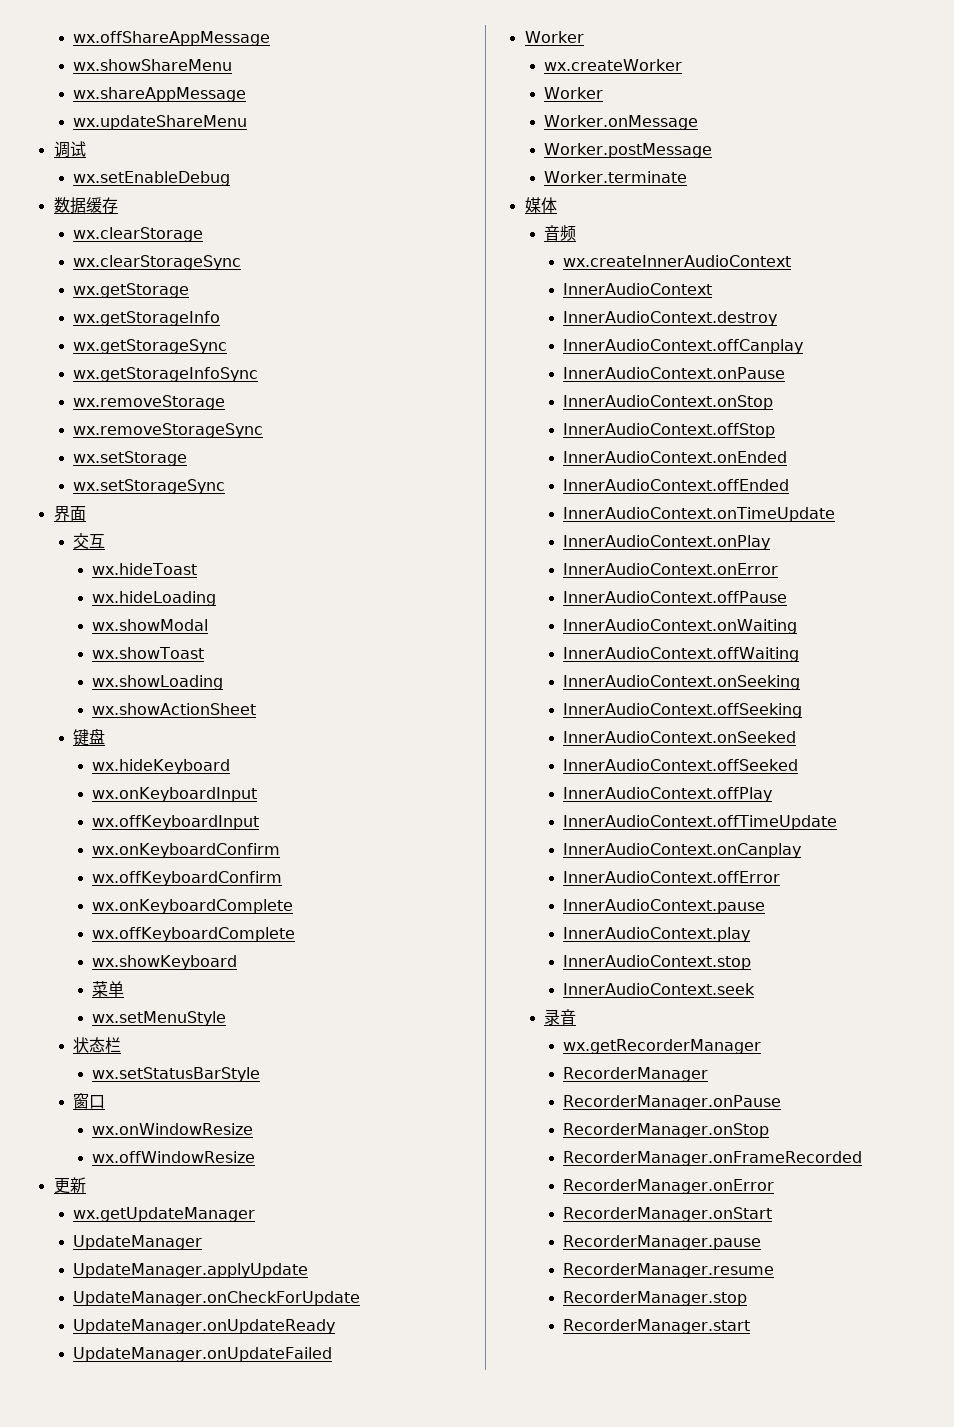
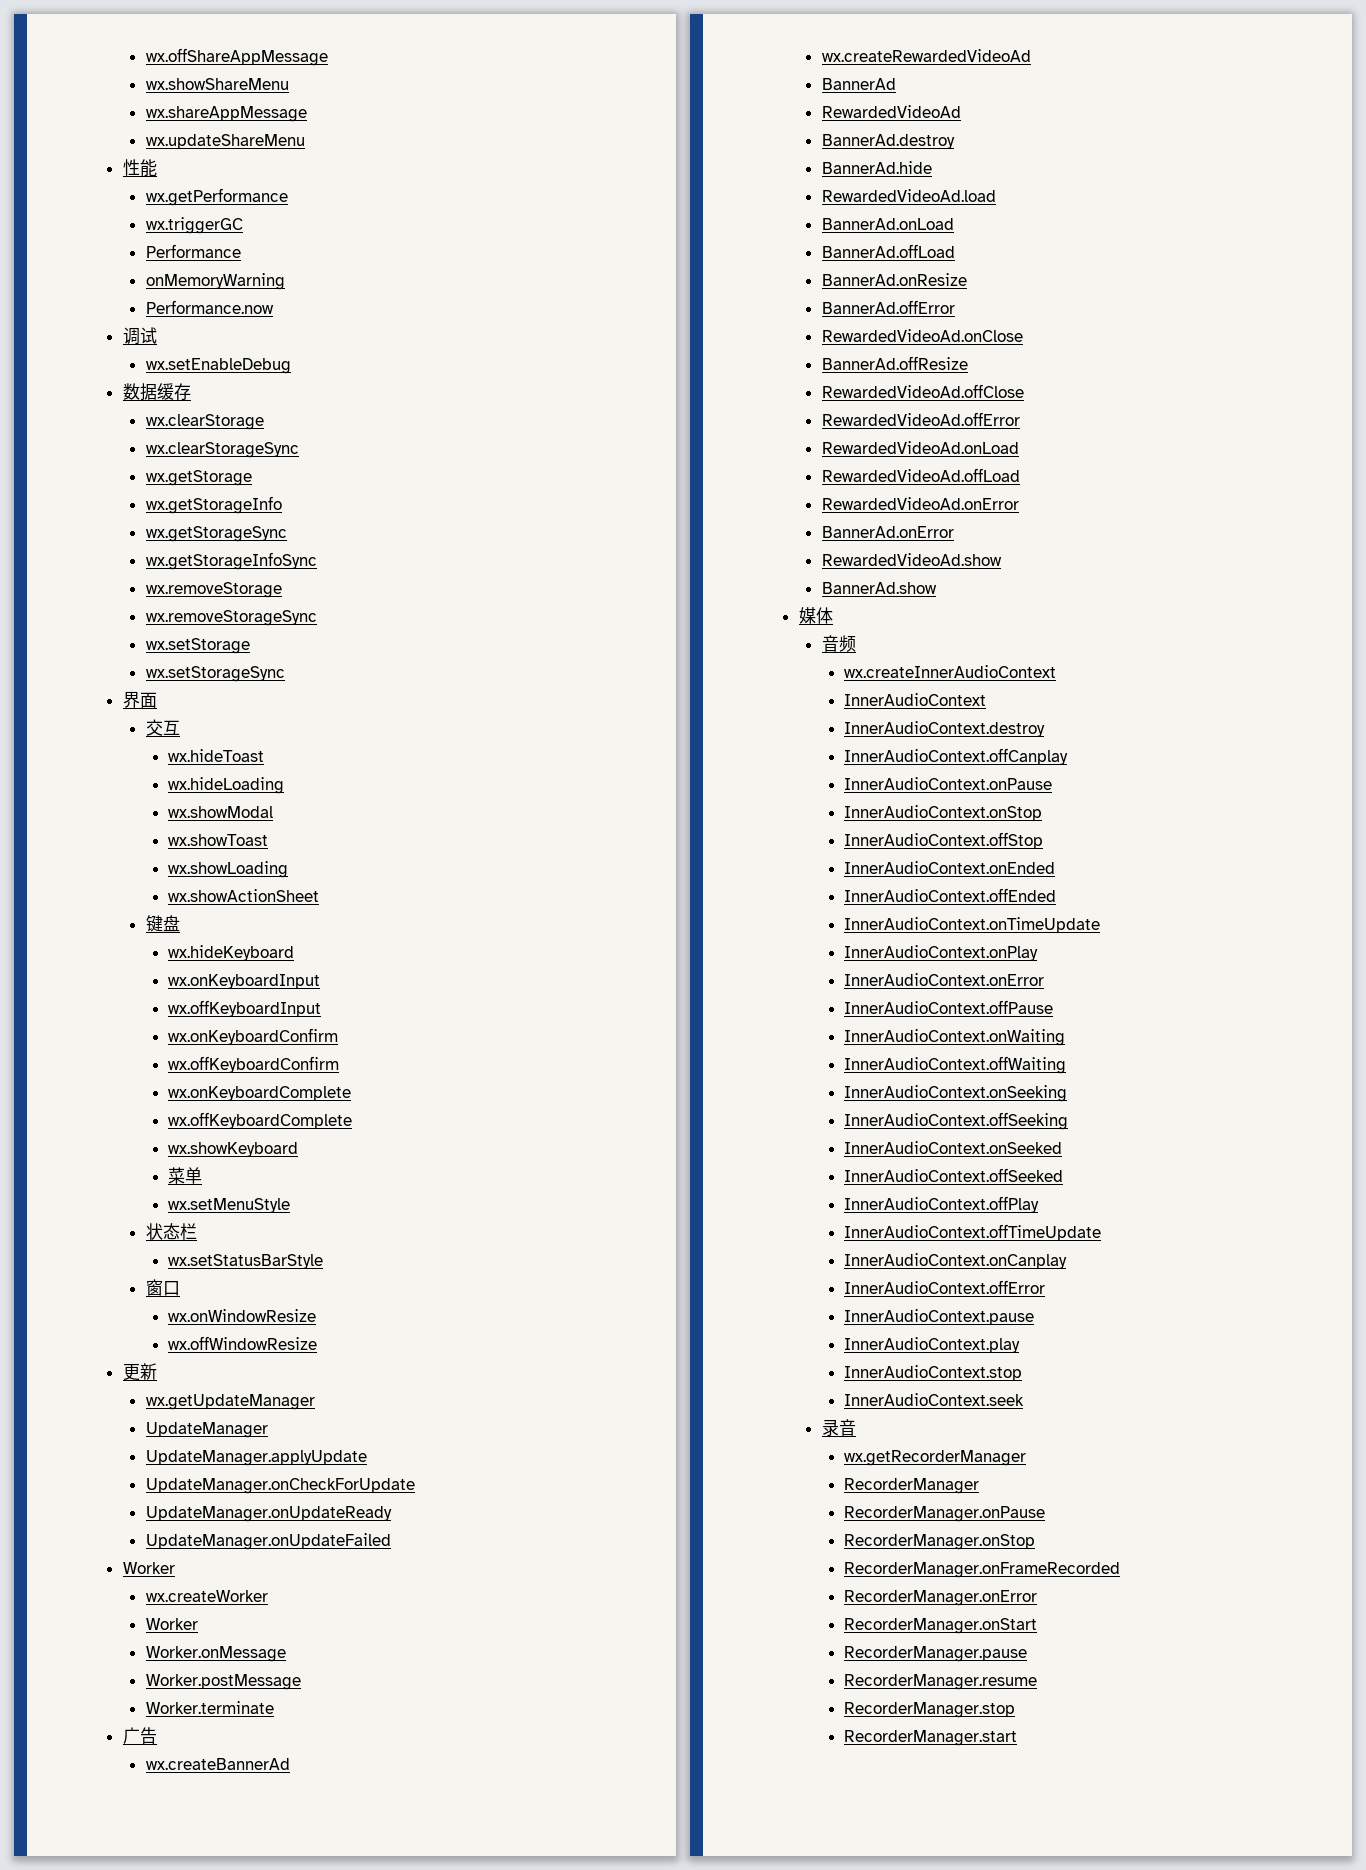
(247, 122) none -> [122,159,157,177] [145,188,288,206] [145,217,243,234] [145,244,241,258] [145,273,285,290] [145,300,274,314] // 性能 // wx.getPerformance // wx.triggerGC // Performance // onMemoryWarning // Performance.now
(687, 177) none -> [122,1727,157,1744] [145,1758,290,1770] [821,49,1031,62] [821,78,896,90] [821,105,961,118] [821,134,955,149] [821,161,932,174] [821,189,996,202] [821,218,954,230] [821,244,955,258] [821,273,967,286] [821,300,955,314] [821,329,1023,342] [821,356,968,370] [821,384,1024,398] [821,412,1020,426] [821,441,1019,454] [821,468,1020,482] [821,497,1019,510] [821,526,954,538] [821,553,1002,566] [821,582,937,594] // 广告 // wx.createBannerAd // wx.createRewardedVideoAd // BannerAd // RewardedVideoAd // BannerAd.destroy // BannerAd.hide // RewardedVideoAd.load // BannerAd.onLoad // BannerAd.offLoad // BannerAd.onResize // BannerAd.offError // RewardedVideoAd.onClose // BannerAd.offResize // RewardedVideoAd.offClose // RewardedVideoAd.offError // RewardedVideoAd.onLoad // RewardedVideoAd.offLoad // RewardedVideoAd.onError // BannerAd.onError // RewardedVideoAd.show // BannerAd.show

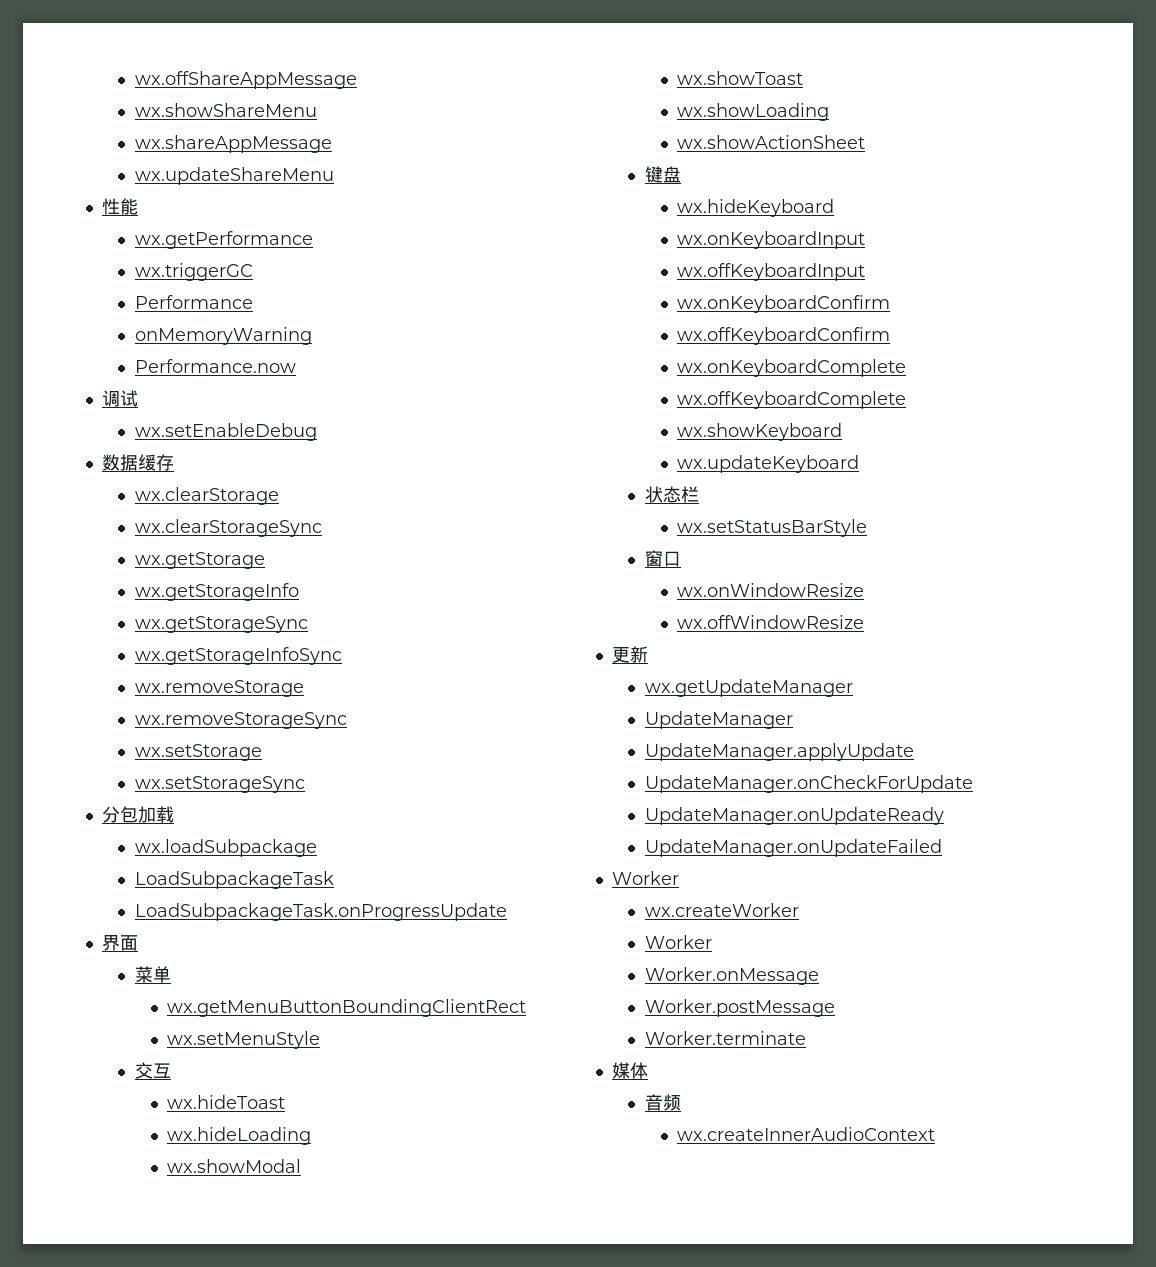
[122,691,157,708] 界面 -> [101,806,174,823] [134,839,317,857] [134,871,334,889] [134,903,507,921] [101,935,138,951] [134,966,171,983] [167,999,527,1017] [167,1031,321,1049] 分包加载 // wx.loadSubpackage // LoadSubpackageTask // LoadSubpackageTask.onProgressUpdate // 界面 // 菜单 // wx.getMenuButtonBoundingClientRect // wx.setMenuStyle
[168,1167,203,1184] [168,1198,291,1213] 菜单 // wx.setMenuStyle -> [677,455,860,473] wx.updateKeyboard
[122,1727,157,1744] [145,1758,290,1770] [821,49,1031,62] [821,78,896,90] [821,105,961,118] [821,134,955,149] [821,161,932,174] [821,189,996,202] [821,218,954,230] [821,244,955,258] [821,273,967,286] [821,300,955,314] [821,329,1023,342] [821,356,968,370] [821,384,1024,398] [821,412,1020,426] [821,441,1019,454] [821,468,1020,482] [821,497,1019,510] [821,526,954,538] [821,553,1002,566] [821,582,937,594] [798,607,833,624] [821,635,856,652] [844,665,1057,678] [844,693,987,706] [844,721,1046,737] [844,748,1069,765] [844,777,1053,790] [844,805,1043,821] [844,832,1044,849] [844,861,1056,874] [844,888,1057,902] [844,917,1101,933] [844,945,1039,961] [844,973,1045,986] [844,1000,1054,1014] [844,1029,1066,1046] [844,1056,1067,1074] [844,1085,1068,1102] [844,1112,1069,1130] [844,1141,1063,1154] [844,1168,1064,1182] [844,1196,1040,1213] [844,1224,1102,1241] [844,1253,1068,1269] [844,1280,1046,1294] [844,1309,1035,1325] [844,1337,1021,1353] [844,1365,1023,1381] [844,1393,1025,1406] [821,1419,856,1436] [844,1450,1027,1466] [844,1478,980,1494] [844,1506,1046,1522] [844,1534,1036,1550] [844,1562,1121,1578] [844,1590,1038,1606] [844,1618,1038,1634] [844,1646,1028,1662] [844,1674,1038,1690] [844,1702,1016,1718] [844,1730,1018,1746] 广告 // wx.createBannerAd // wx.createRewardedVideoAd // BannerAd // RewardedVideoAd // BannerAd.destroy // BannerAd.hide // RewardedVideoAd.load // BannerAd.onLoad // BannerAd.offLoad // BannerAd.onResize // BannerAd.offError // RewardedVideoAd.onClose // BannerAd.offResize // RewardedVideoAd.offClose // RewardedVideoAd.offError // RewardedVideoAd.onLoad // RewardedVideoAd.offLoad // RewardedVideoAd.onError // BannerAd.onError // RewardedVideoAd.show // BannerAd.show // 媒体 // 音频 // wx.createInnerAudioContext // InnerAudioContext // InnerAudioContext.destroy // InnerAudioContext.offCanplay // InnerAudioContext.onPause // InnerAudioContext.onStop // InnerAudioContext.offStop // InnerAudioContext.onEnded // InnerAudioContext.offEnded // InnerAudioContext.onTimeUpdate // InnerAudioContext.onPlay // InnerAudioContext.onError // InnerAudioContext.offPause // InnerAudioContext.onWaiting // InnerAudioContext.offWaiting // InnerAudioContext.onSeeking // InnerAudioContext.offSeeking // InnerAudioContext.onSeeked // InnerAudioContext.offSeeked // InnerAudioContext.offPlay // InnerAudioContext.offTimeUpdate // InnerAudioContext.onCanplay // InnerAudioContext.offError // InnerAudioContext.pause // InnerAudioContext.play // InnerAudioContext.stop // InnerAudioContext.seek // 录音 // wx.getRecorderManager // RecorderManager // RecorderManager.onPause // RecorderManager.onStop // RecorderManager.onFrameRecorded // RecorderManager.onError // RecorderManager.onStart // RecorderManager.pause // RecorderManager.resume // RecorderManager.stop // RecorderManager.start -> [611,1062,648,1079] [644,1094,681,1111] [677,1127,936,1141] 媒体 // 音频 // wx.createInnerAudioContext

